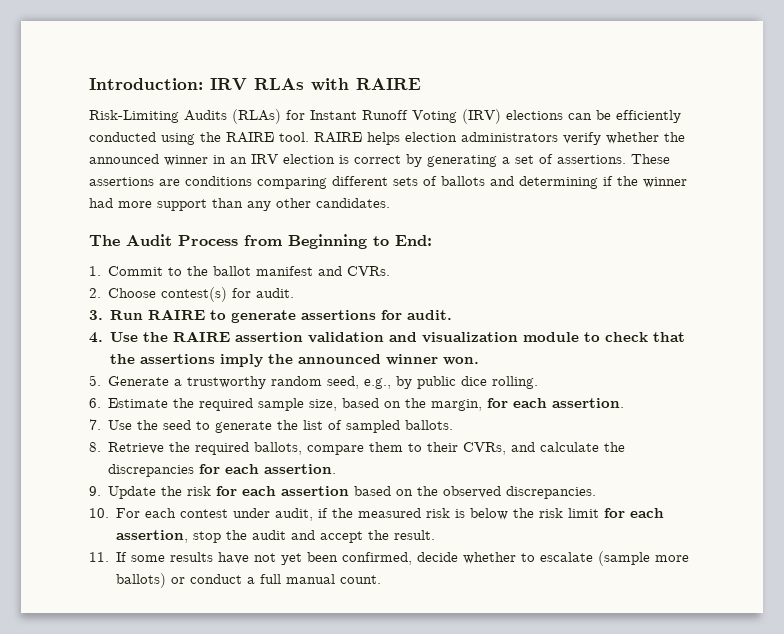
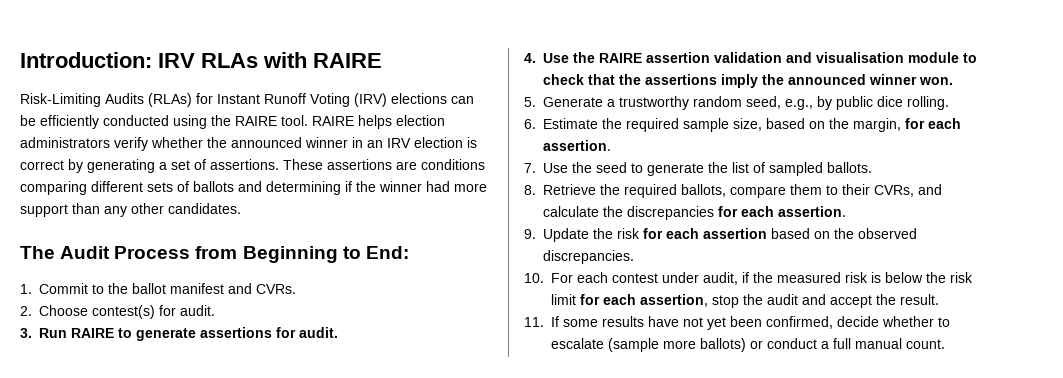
[422,332,519,343] visualization -> [816,52,904,63] visualisation

